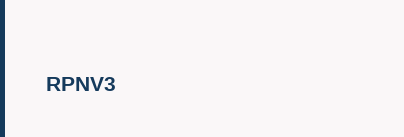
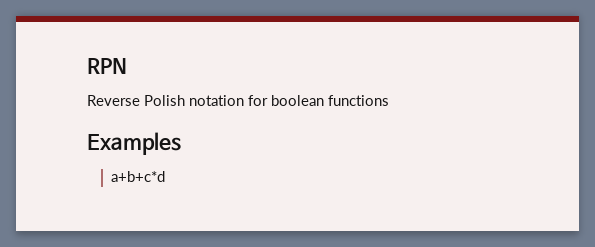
[46,77,116,91] RPNV3 -> [87,58,127,74] [87,95,389,106] [87,132,181,155] [110,171,165,182] RPN // Reverse Polish notation for boolean functions // Examples // a+b+c*d

